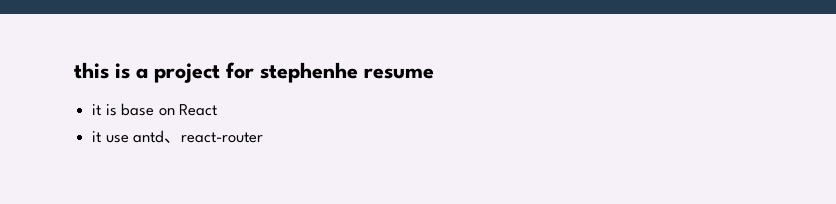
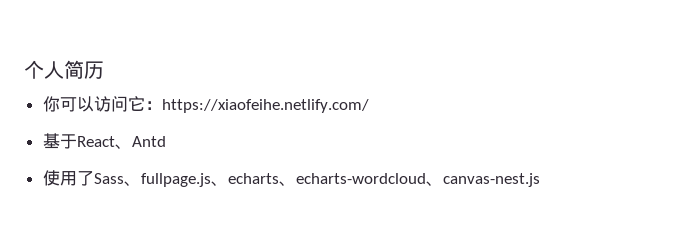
[74,62,434,83] [92,103,217,116] [92,130,264,143] this is a project for stephenhe resume // it is base on React // it use antd、react-router -> [24,60,104,79] [42,96,369,113] [42,133,166,149] [42,170,540,187] 个人简历 // 你可以访问它：https://xiaofeihe.netlify.com/ // 基于React、Antd // 使用了Sass、fullpage.js、echarts、echarts-wordcloud、canvas-nest.js

